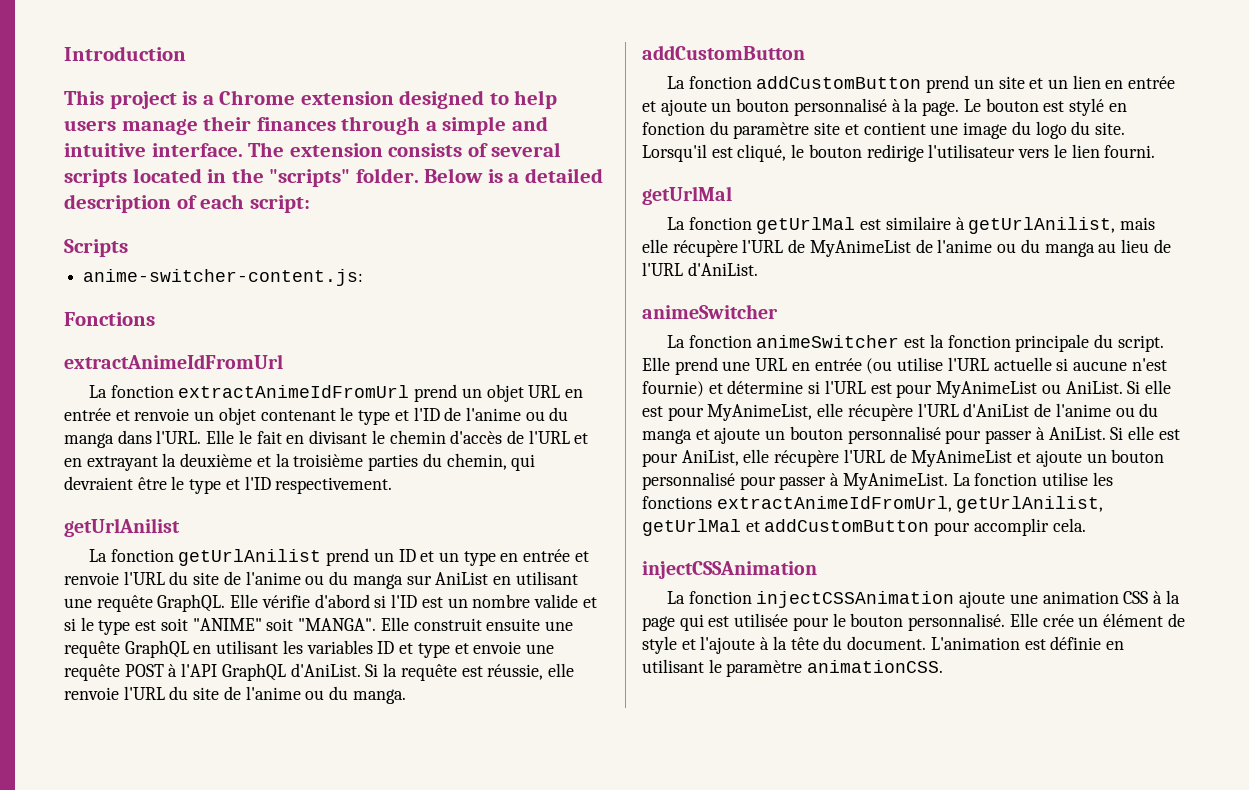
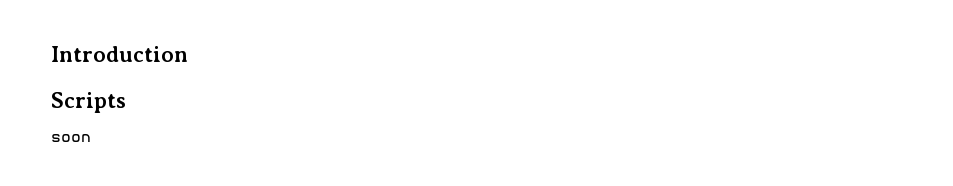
[64,90,558,109] [64,116,548,135] [64,142,562,157] [64,168,603,187] [64,194,310,213] [64,239,128,257] [83,269,364,286] [64,312,155,326] [64,354,283,369] [88,384,584,402] [64,407,569,425] [64,430,589,448] [64,453,536,471] [64,476,393,494] [64,518,180,537] [88,548,589,566] [64,571,578,589] [64,594,597,612] [64,617,573,635] [64,640,554,658] [64,663,574,681] [64,686,406,704] [642,45,805,60] [666,75,1176,93] [642,98,1127,116] [642,121,1125,139] [642,144,1156,162] [642,186,732,205] [666,216,1156,234] [642,239,1171,257] [642,262,758,276] [642,304,778,319] [666,334,1164,352] [642,357,1167,375] [642,380,1171,398] [642,403,1159,421] [642,426,1180,444] [642,449,1165,467] [642,472,1113,490] [642,496,1104,513] [642,518,1086,536] [642,561,817,579] [666,590,1180,608] [642,613,1185,631] [642,636,1124,654] [642,659,944,677] This project is a Chrome extension designed to help users manage their finances through a simple and intuitive interface. The extension consists of several scripts located in the "scripts" folder. Below is a detailed description of each script: // Scripts // anime-switcher-content.js: // Fonctions // extractAnimeIdFromUrl // La fonction extractAnimeIdFromUrl prend un objet URL en entrée et renvoie un objet contenant le type et l'ID de l'anime ou du manga dans l'URL. Elle le fait en divisant le chemin d'accès de l'URL et en extrayant la deuxième et la troisième parties du chemin, qui devraient être le type et l'ID respectivement. // getUrlAnilist // La fonction getUrlAnilist prend un ID et un type en entrée et renvoie l'URL du site de l'anime ou du manga sur AniList en utilisant une requête GraphQL. Elle vérifie d'abord si l'ID est un nombre valide et si le type est soit "ANIME" soit "MANGA". Elle construit ensuite une requête GraphQL en utilisant les variables ID et type et envoie une requête POST à l'API GraphQL d'AniList. Si la requête est réussie, elle renvoie l'URL du site de l'anime ou du manga. // addCustomButton // La fonction addCustomButton prend un site et un lien en entrée et ajoute un bouton personnalisé à la page. Le bouton est stylé en fonction du paramètre site et contient une image du logo du site. Lorsqu'il est cliqué, le bouton redirige l'utilisateur vers le lien fourni. // getUrlMal // La fonction getUrlMal est similaire à getUrlAnilist, mais elle récupère l'URL de MyAnimeList de l'anime ou du manga au lieu de l'URL d'AniList. // animeSwitcher // La fonction animeSwitcher est la fonction principale du script. Elle prend une URL en entrée (ou utilise l'URL actuelle si aucune n'est fournie) et détermine si l'URL est pour MyAnimeList ou AniList. Si elle est pour MyAnimeList, elle récupère l'URL d'AniList de l'anime ou du manga et ajoute un bouton personnalisé pour passer à AniList. Si elle est pour AniList, elle récupère l'URL de MyAnimeList et ajoute un bouton personnalisé pour passer à MyAnimeList. La fonction utilise les fonctions extractAnimeIdFromUrl, getUrlAnilist, getUrlMal et addCustomButton pour accomplir cela. // injectCSSAnimation // La fonction injectCSSAnimation ajoute une animation CSS à la page qui est utilisée pour le bouton personnalisé. Elle crée un élément de style et l'ajoute à la tête du document. L'animation est définie en utilisant le paramètre animationCSS. -> [51,92,126,113] [51,134,91,142] Scripts // soon

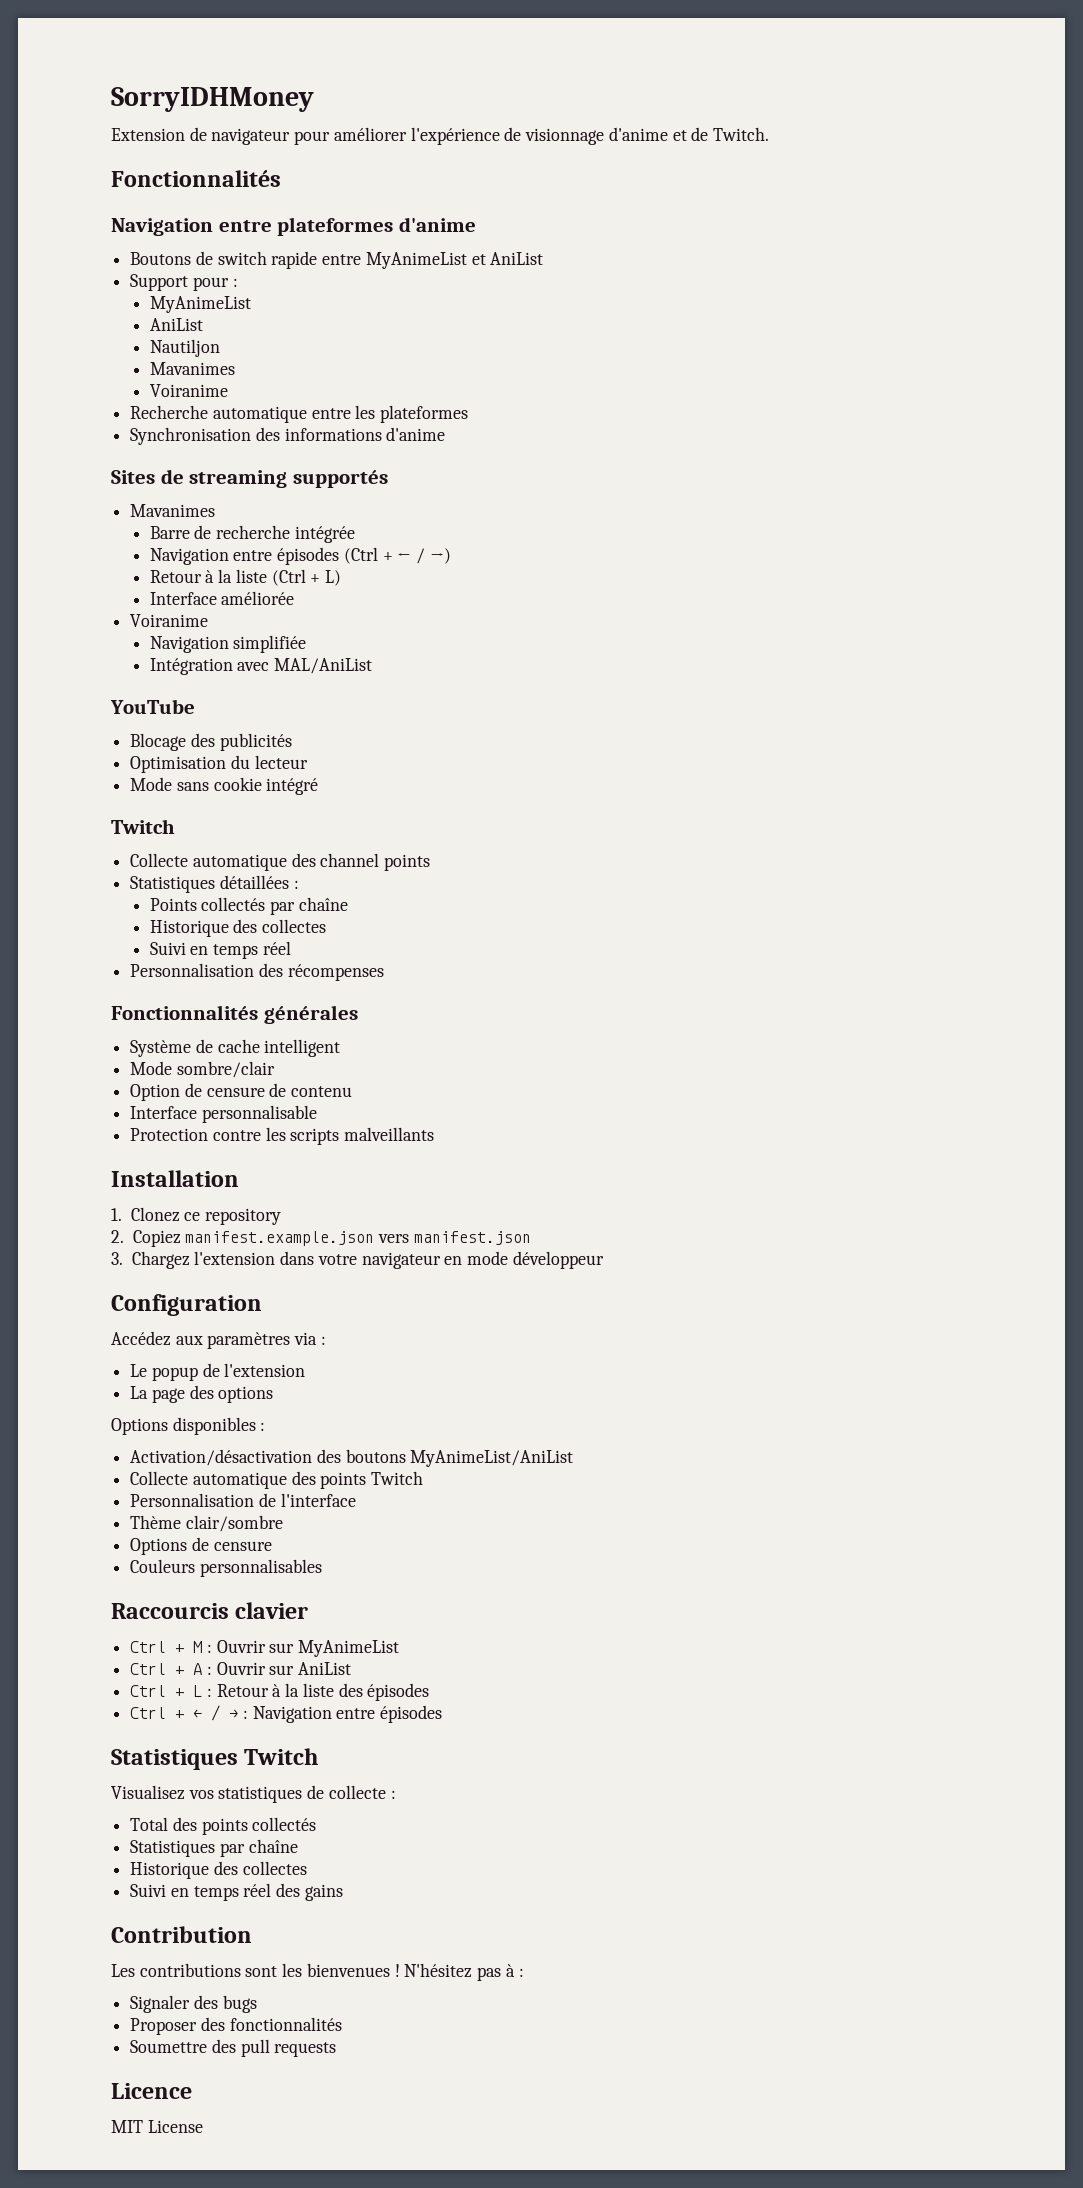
[51,46,188,62] [51,92,126,113] [51,134,91,142] Introduction // Scripts // soon -> [111,87,314,112] [111,127,769,145] [111,170,281,187] [111,217,476,236] [130,251,544,269] [130,274,238,291] [149,296,251,313] [149,318,203,331] [149,339,220,357] [149,362,235,375] [149,384,228,397] [130,405,469,423] [130,427,446,445] [111,469,388,488] [130,504,216,517] [149,525,355,543] [149,547,451,565] [149,569,341,586] [149,591,295,605] [130,614,209,627] [149,635,307,653] [149,658,373,675] [110,699,195,714] [130,733,292,751] [130,755,308,773] [130,777,319,795] [111,819,175,834] [130,853,431,871] [130,875,299,893] [149,897,348,915] [149,919,327,937] [149,941,291,959] [130,963,384,981] [111,1005,358,1024] [130,1039,341,1057] [130,1061,275,1078] [130,1083,353,1101] [130,1105,317,1123] [130,1127,435,1145] [111,1170,239,1187] [111,1207,282,1225] [111,1230,531,1247] [111,1251,604,1269] [111,1294,262,1316] [111,1331,326,1349] [130,1363,306,1381] [130,1385,274,1403] [111,1417,266,1435] [130,1449,574,1467] [130,1471,424,1489] [130,1493,356,1507] [130,1515,283,1532] [130,1537,272,1555] [130,1559,322,1577] [111,1602,309,1619] [130,1640,400,1657] [130,1662,352,1675] [130,1683,430,1701] [130,1705,443,1723] [111,1748,319,1770] [111,1785,396,1803] [130,1817,317,1835] [130,1839,298,1857] [130,1861,307,1879] [130,1883,343,1901] [111,1926,252,1943] [111,1963,524,1981] [130,1995,257,2013] [130,2017,342,2035] [130,2039,337,2057] [111,2083,192,2099] [111,2120,203,2133] SorryIDHMoney // Extension de navigateur pour améliorer l'expérience de visionnage d'anime et de Twitch. // Fonctionnalités // Navigation entre plateformes d'anime // Boutons de switch rapide entre MyAnimeList et AniList // Support pour : // MyAnimeList // AniList // Nautiljon // Mavanimes // Voiranime // Recherche automatique entre les plateformes // Synchronisation des informations d'anime // Sites de streaming supportés // Mavanimes // Barre de recherche intégrée // Navigation entre épisodes (Ctrl + ← / →) // Retour à la liste (Ctrl + L) // Interface améliorée // Voiranime // Navigation simplifiée // Intégration avec MAL/AniList // YouTube // Blocage des publicités // Optimisation du lecteur // Mode sans cookie intégré // Twitch // Collecte automatique des channel points // Statistiques détaillées : // Points collectés par chaîne // Historique des collectes // Suivi en temps réel // Personnalisation des récompenses // Fonctionnalités générales // Système de cache intelligent // Mode sombre/clair // Option de censure de contenu // Interface personnalisable // Protection contre les scripts malveillants // Installation // 1. Clonez ce repository // 2. Copiez manifest.example.json vers manifest.json // 3. Chargez l'extension dans votre navigateur en mode développeur // Configuration // Accédez aux paramètres via : // Le popup de l'extension // La page des options // Options disponibles : // Activation/désactivation des boutons MyAnimeList/AniList // Collecte automatique des points Twitch // Personnalisation de l'interface // Thème clair/sombre // Options de censure // Couleurs personnalisables // Raccourcis clavier // Ctrl + M : Ouvrir sur MyAnimeList // Ctrl + A : Ouvrir sur AniList // Ctrl + L : Retour à la liste des épisodes // Ctrl + ← / → : Navigation entre épisodes // Statistiques Twitch // Visualisez vos statistiques de collecte : // Total des points collectés // Statistiques par chaîne // Historique des collectes // Suivi en temps réel des gains // Contribution // Les contributions sont les bienvenues ! N'hésitez pas à : // Signaler des bugs // Proposer des fonctionnalités // Soumettre des pull requests // Licence // MIT License

